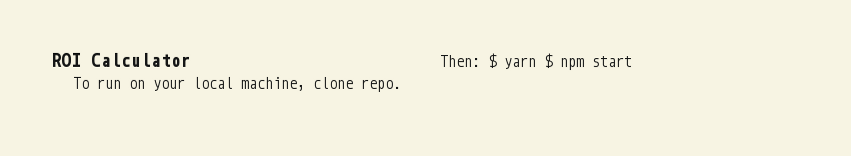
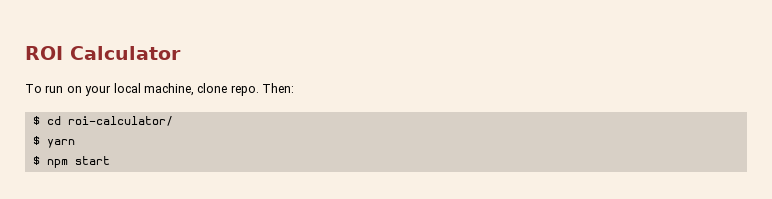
(481, 61) none -> [32,116,173,126] // $ cd roi-calculator/ //
(537, 63) none -> (75, 143) //

